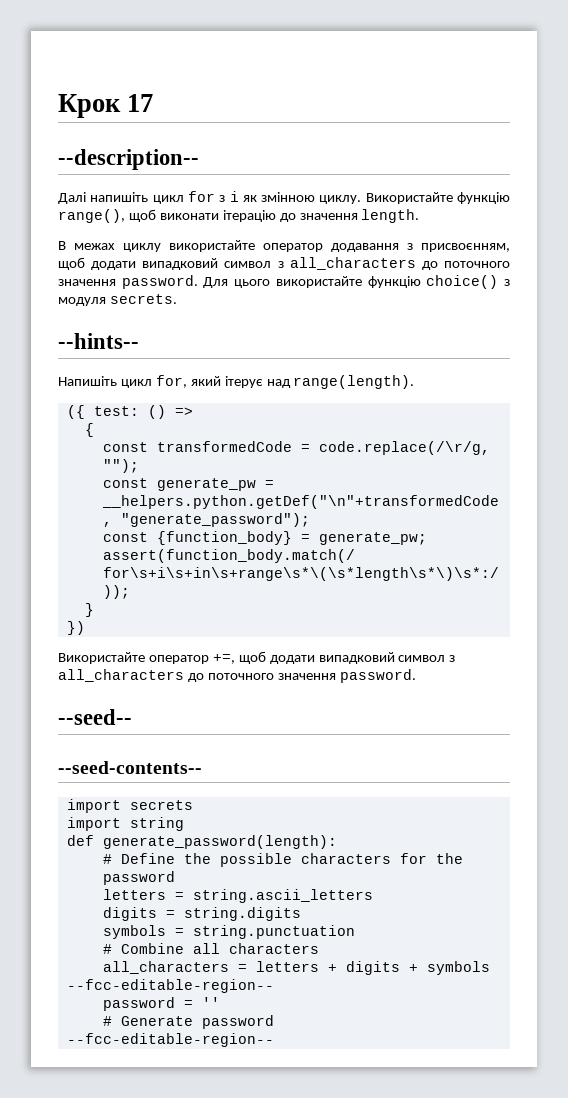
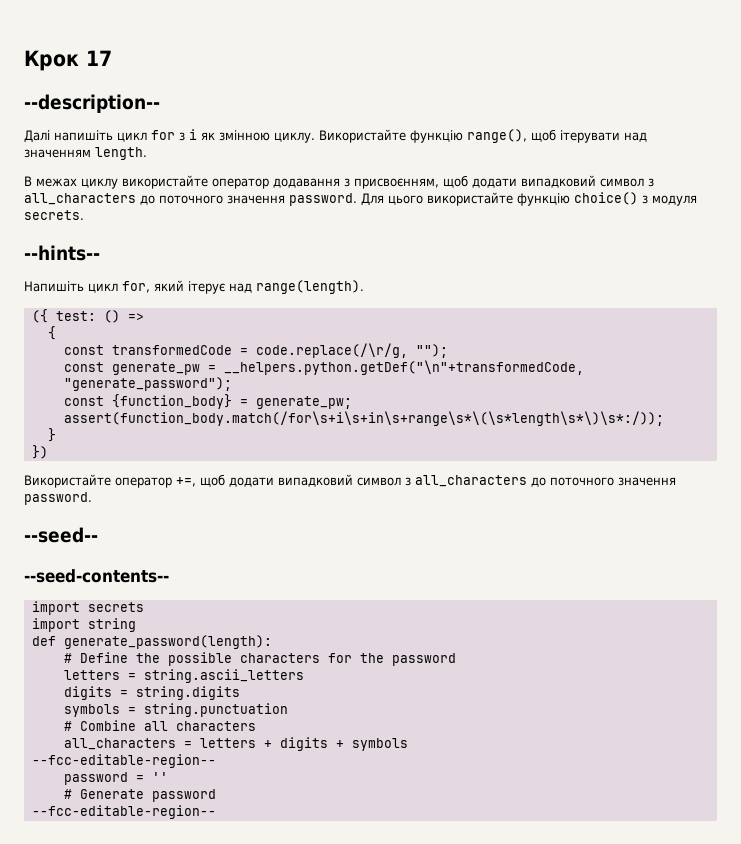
[159,210,358,222] виконати ітерацію до значення -> [560,130,647,143] [24,149,91,158] ітерувати над значенням

